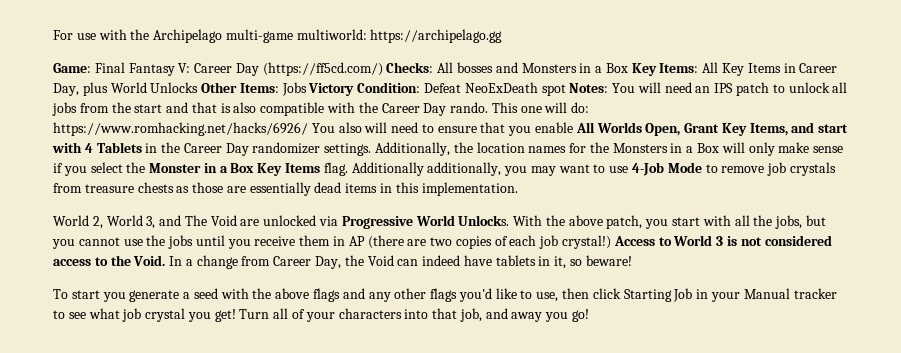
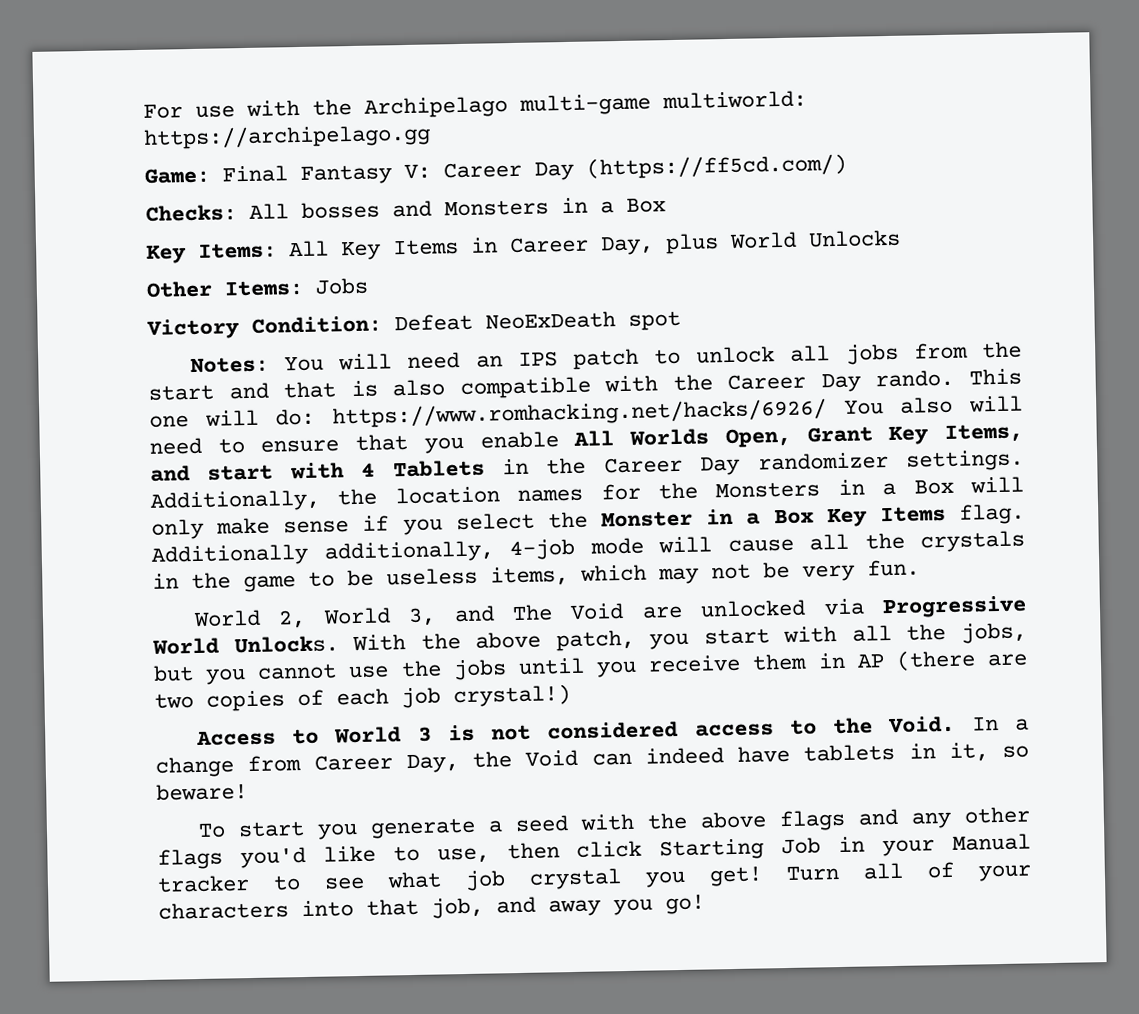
(383, 69) none -> (847, 166) //
(628, 68) none -> (666, 205) //
(199, 87) none -> (901, 238) //
(307, 89) none -> (368, 286) //
(566, 90) none -> (681, 320) //
[504,162,836,176] [53,182,518,196] you may want to use 4-Job Mode to remove job crystals from treasure chests as those are essentially dead items in this implementation. -> [509,530,1025,561] [152,559,920,593] 4-job mode will cause all the crystals in the game to be useless items, which may not be very fun.
(612, 242) none -> (571, 696) //

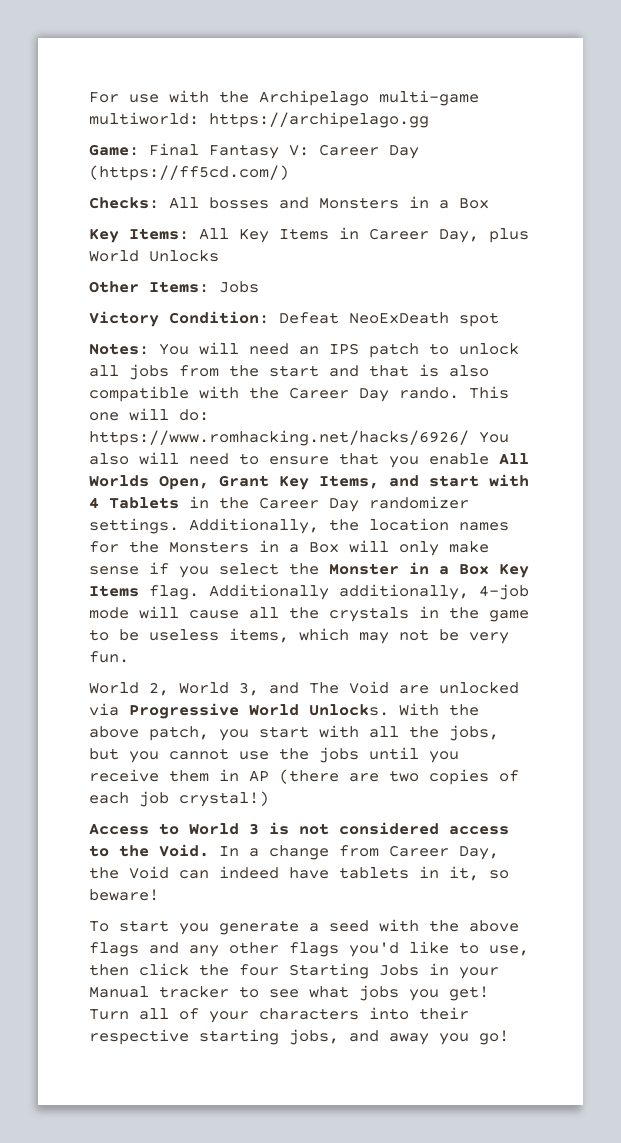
[659,837,822,861] Starting Job -> [199,963,419,979] the four Starting Jobs
[465,868,622,891] job crystal -> [359,985,399,1001] jobs
[366,897,484,919] that job, -> [419,1007,469,1020] [89,1029,339,1045] their respective starting jobs,

